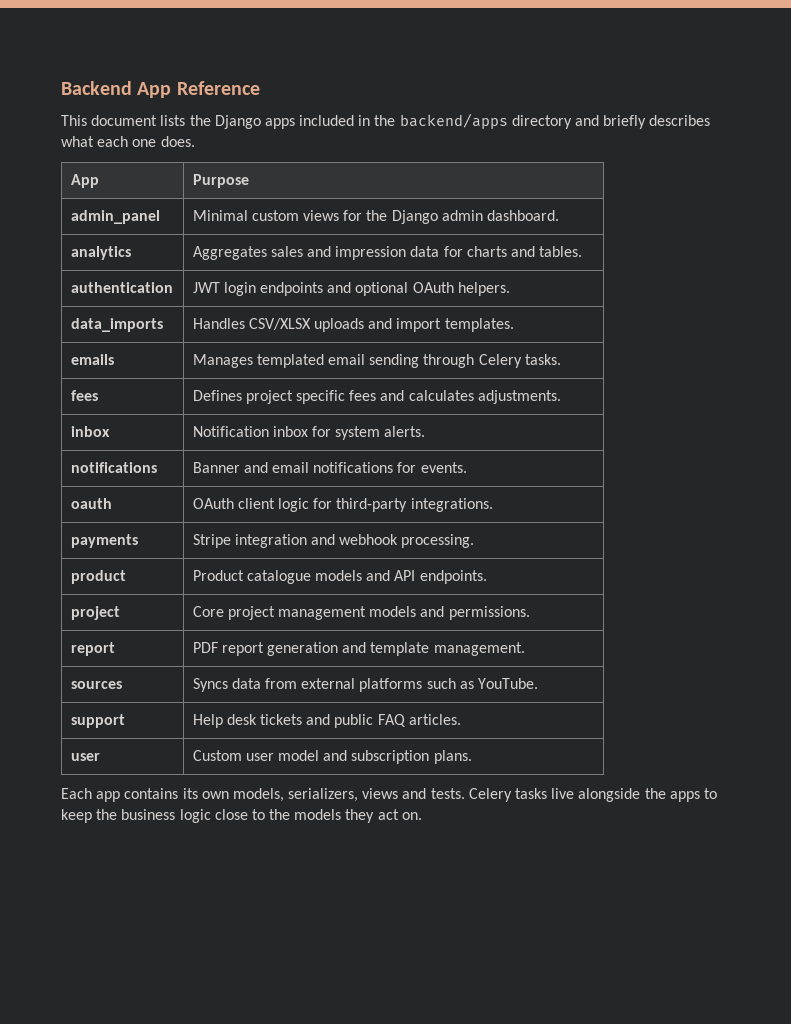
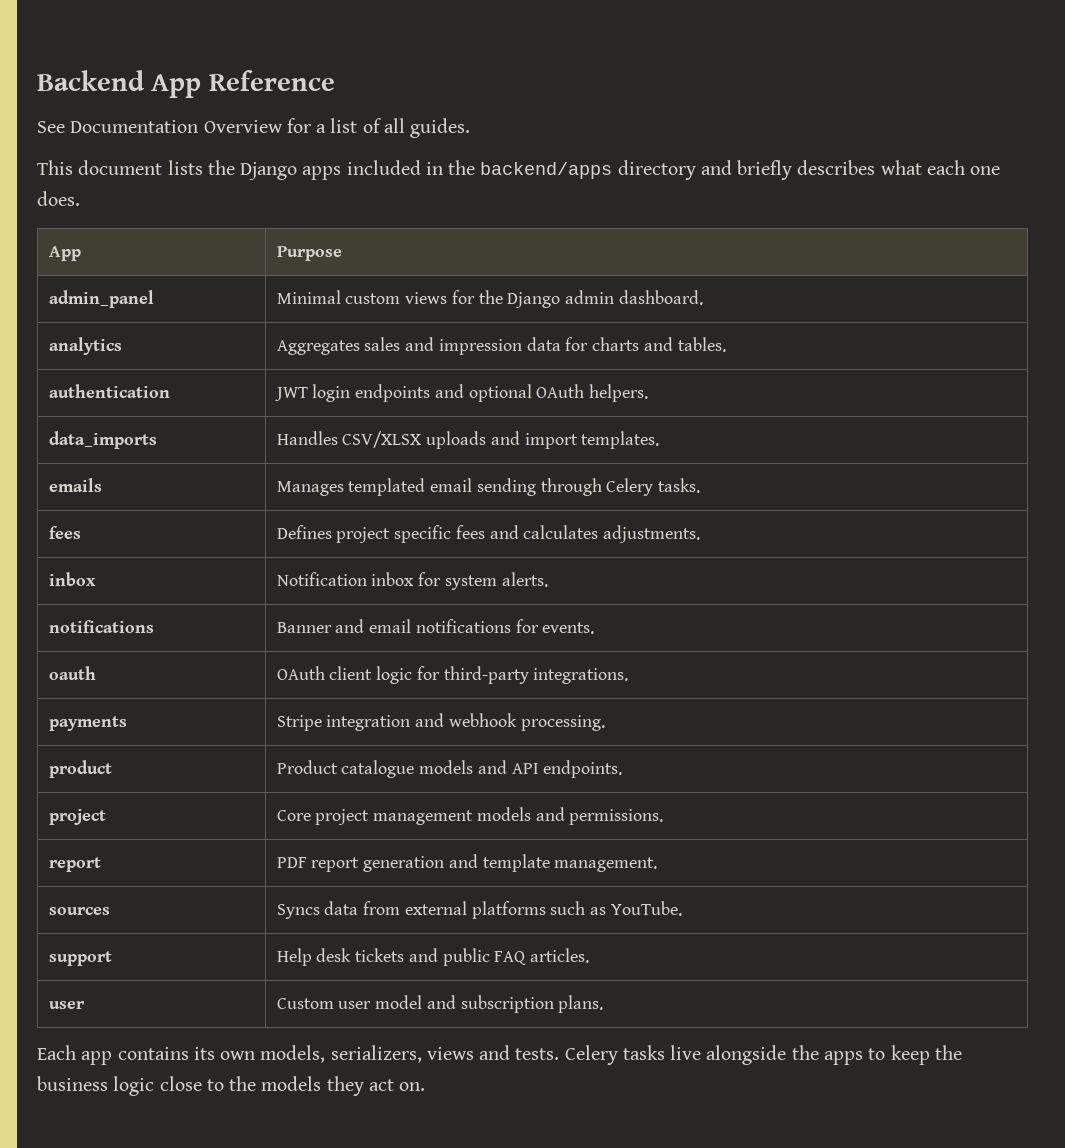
(260, 88) none -> [37,118,471,138] // See Documentation Overview for a list of all guides.

